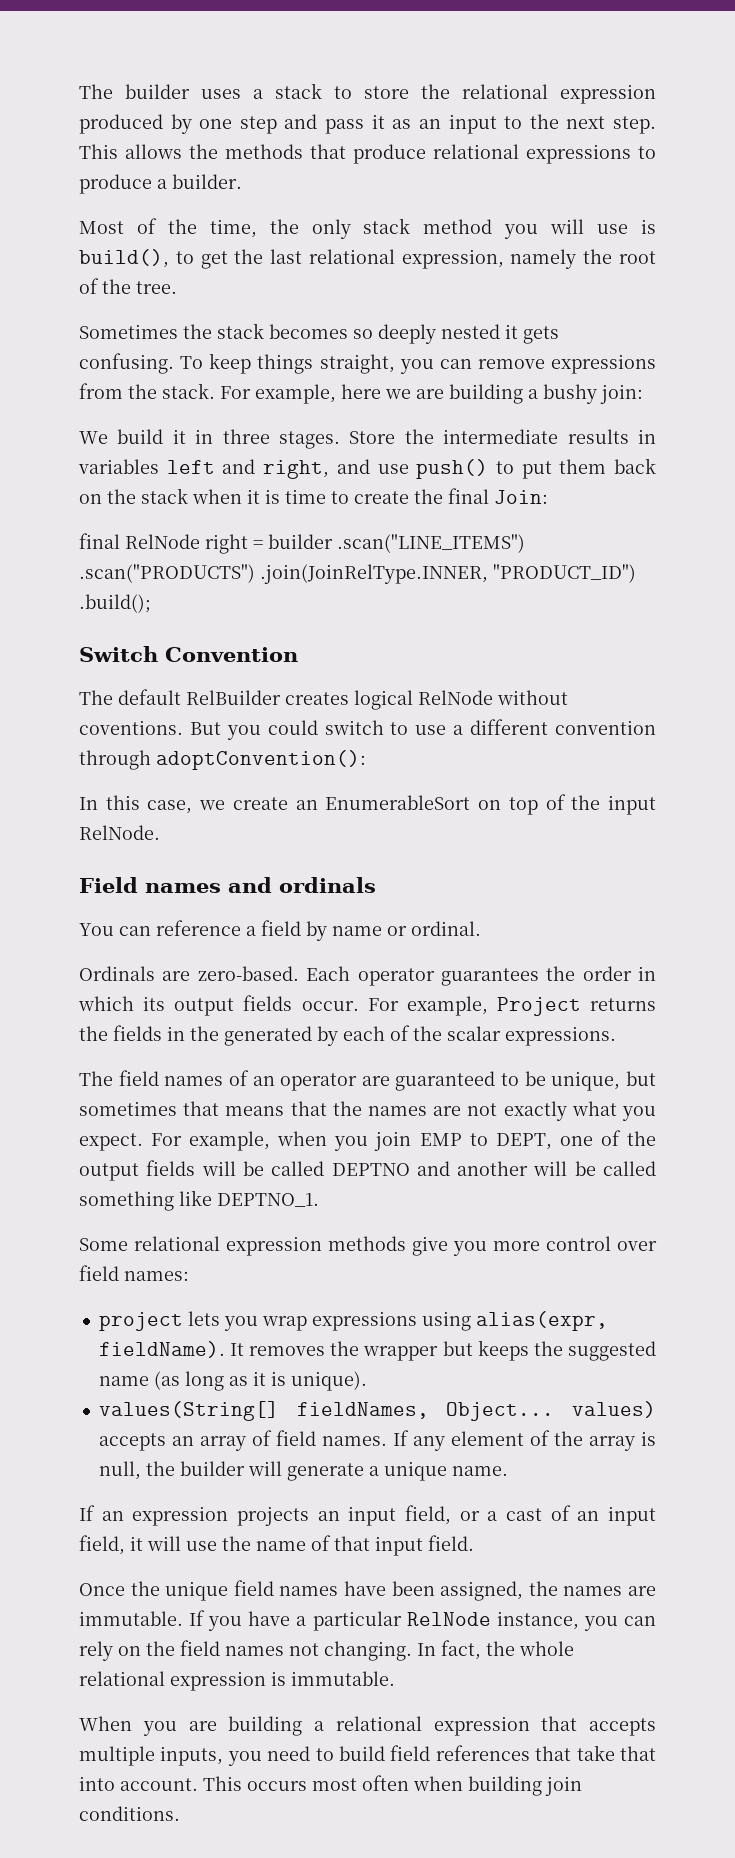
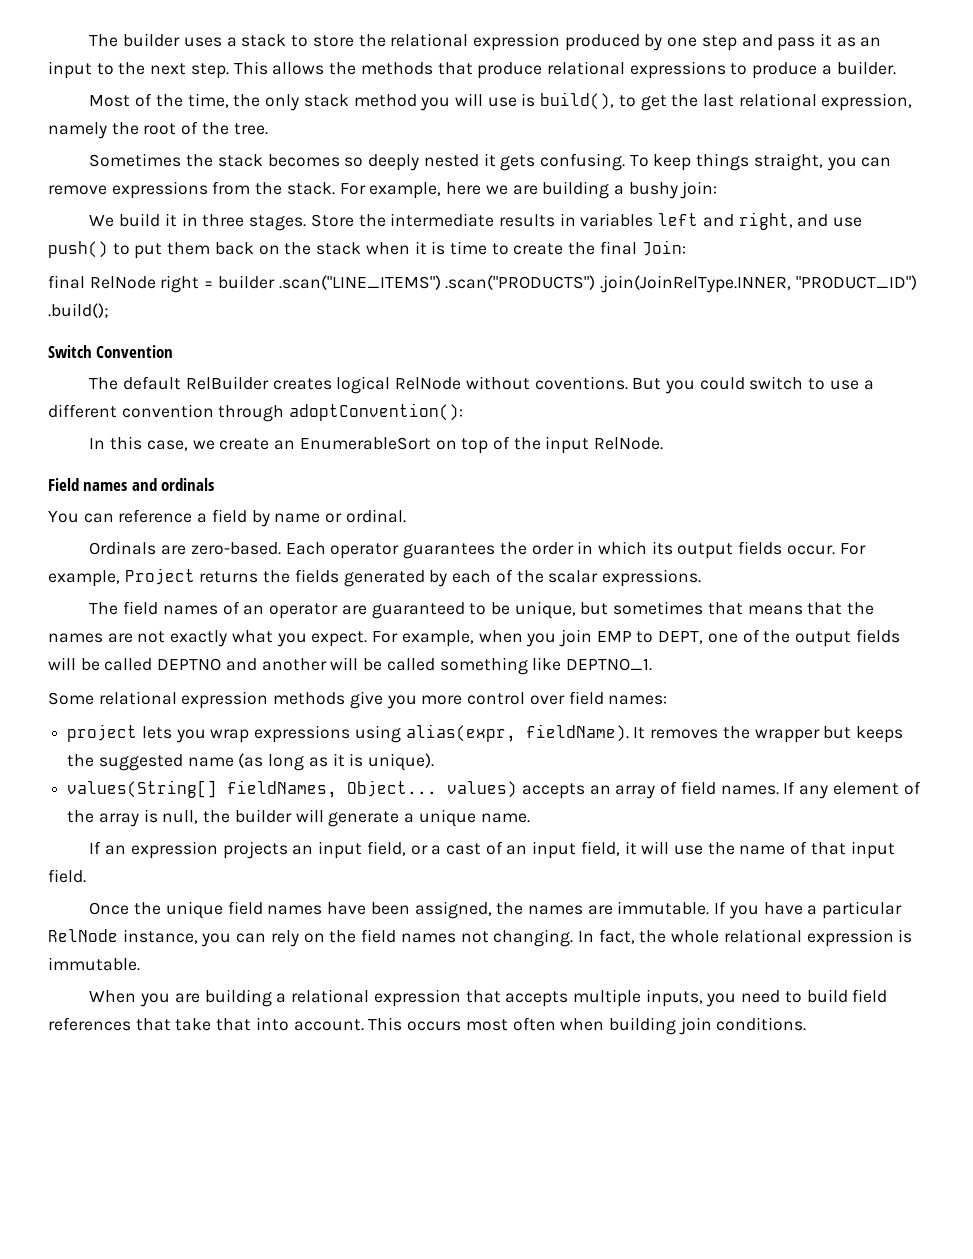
[167,1026,219,1041] in the -> (339, 576) none

